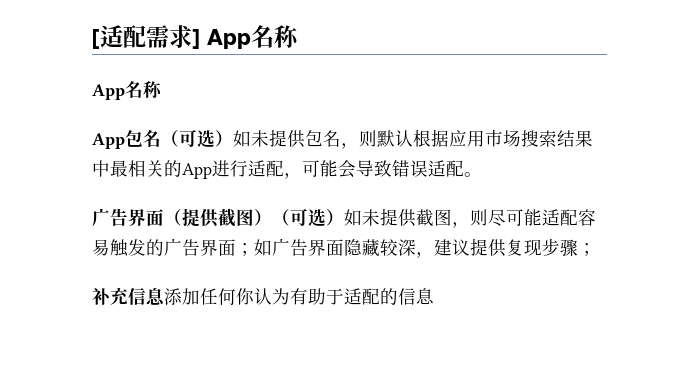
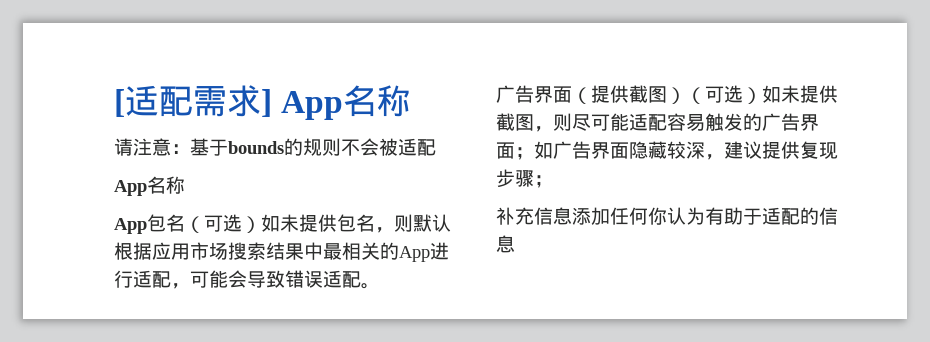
(299, 36) none -> [114,138,436,156] // 请注意：基于bounds的规则不会被适配

